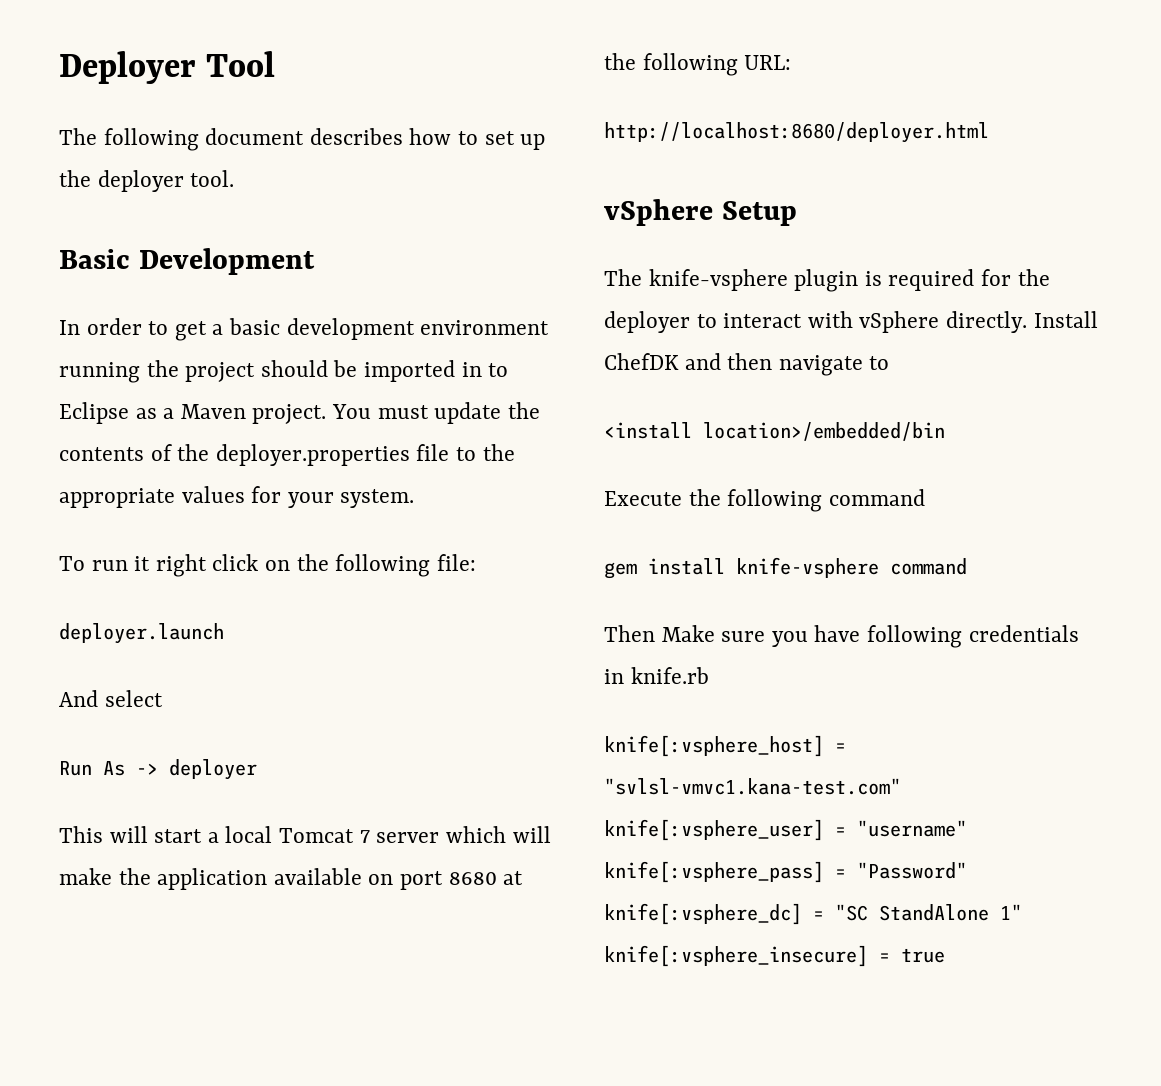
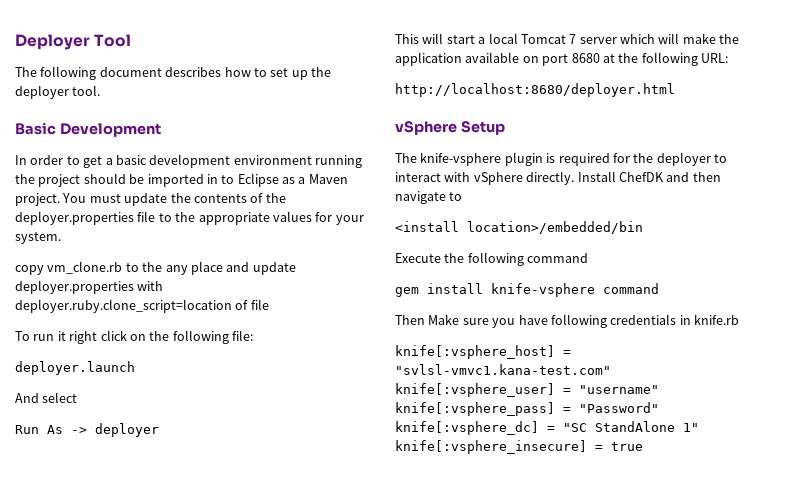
(415, 498) none -> [15,261,296,275] [15,280,164,294] [15,299,269,313] // copy vm_clone.rb to the any place and update deployer.properties with deployer.ruby.clone_script=location of file

